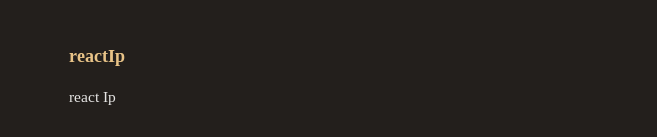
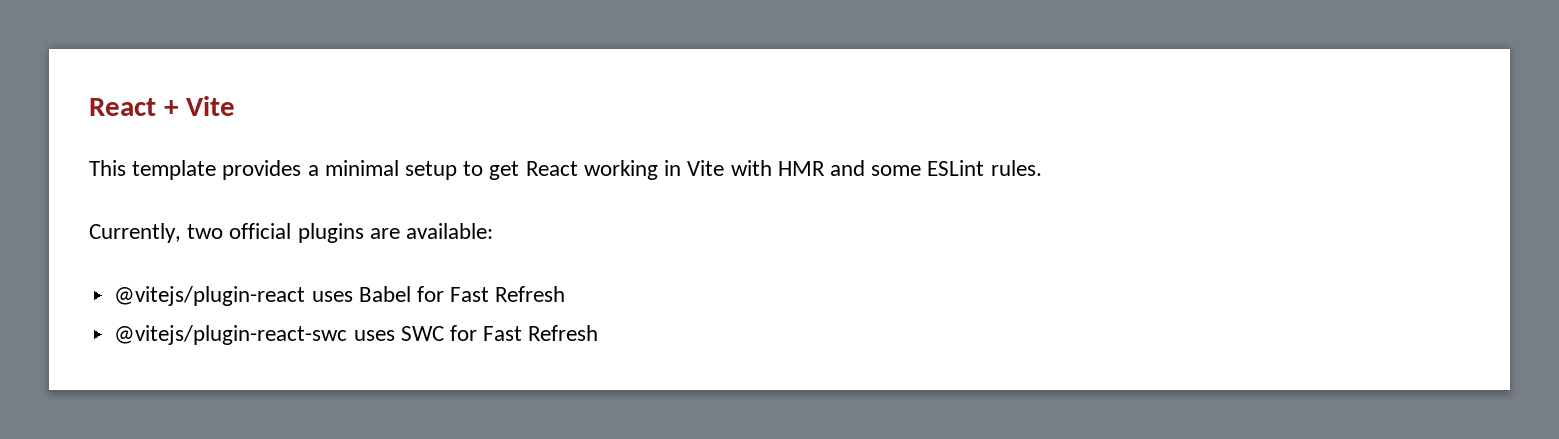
[69,50,125,66] [69,92,117,105] reactIp // react Ip -> [89,96,235,116] [89,160,1042,180] [89,223,494,243] [114,286,566,306] [114,325,599,345] React + Vite // This template provides a minimal setup to get React working in Vite with HMR and some ESLint rules. // Currently, two official plugins are available: // @vitejs/plugin-react uses Babel for Fast Refresh // @vitejs/plugin-react-swc uses SWC for Fast Refresh

